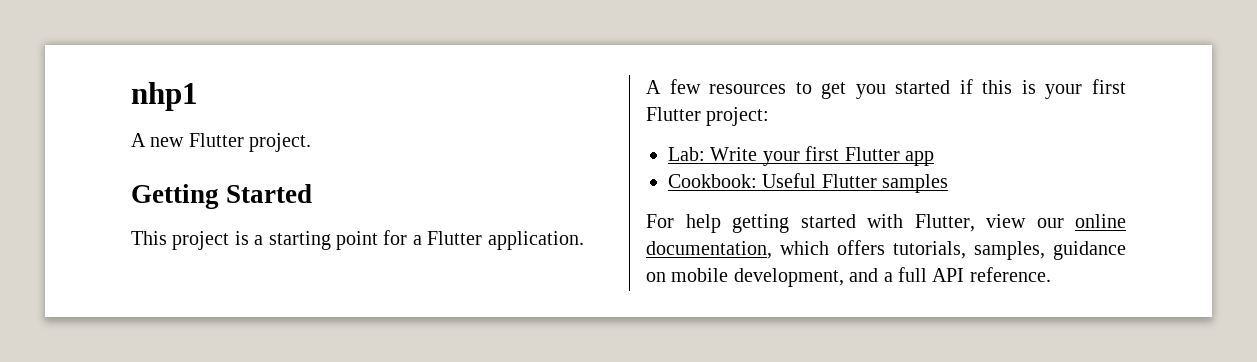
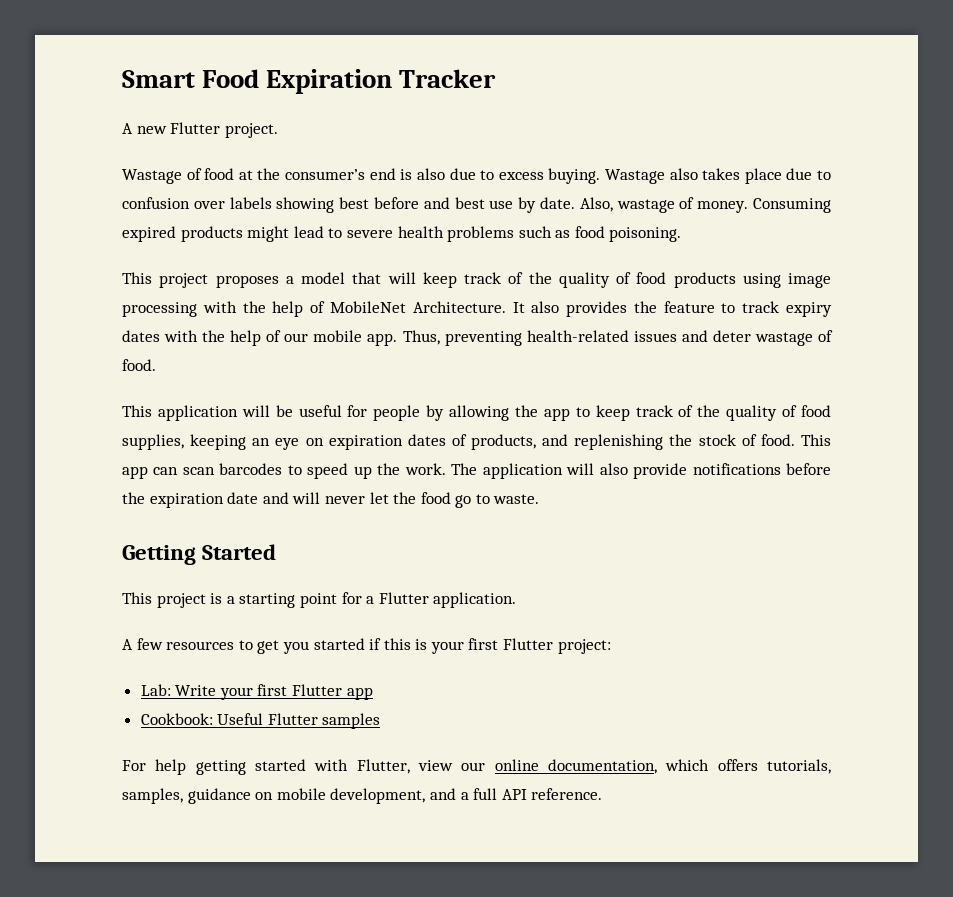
[131,82,198,111] nhp1 -> [122,69,497,94] Smart Food Expiration Tracker
(312, 142) none -> [122,168,831,184] [122,197,831,213] [122,226,682,242] [122,272,831,288] [122,301,833,317] [122,330,834,346] [122,359,156,371] [122,405,832,421] [122,434,831,450] [122,463,831,479] [122,492,540,508] // Wastage of food at the consumer’s end is also due to excess buying. Wastage also takes place due to confusion over labels showing best before and best use by date. Also, wastage of money. Consuming expired products might lead to severe health problems such as food poisoning. // This project proposes a model that will keep track of the quality of food products using image processing with the help of MobileNet Architecture. It also provides the feature to track expiry dates with the help of our mobile app. Thus, preventing health-related issues and deter wastage of food. // This application will be useful for people by allowing the app to keep track of the quality of food supplies, keeping an eye on expiration dates of products, and replenishing the stock of food. This app can scan barcodes to speed up the work. The application will also provide notifications before the expiration date and will never let the food go to waste.

